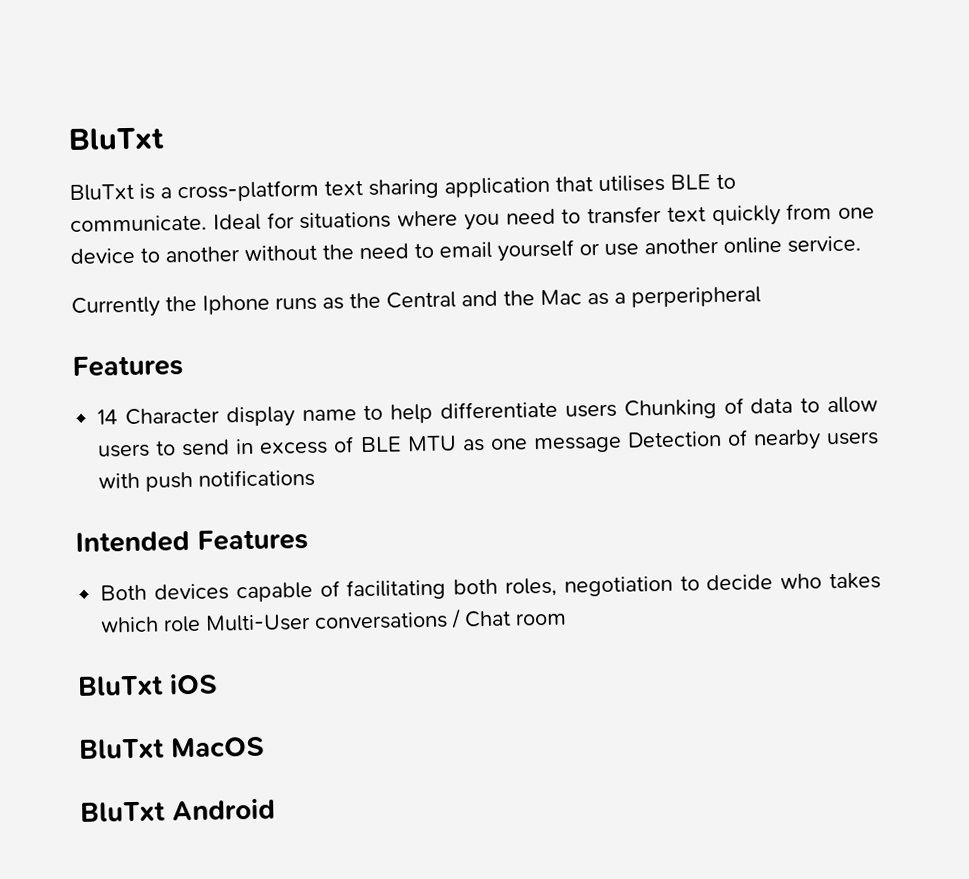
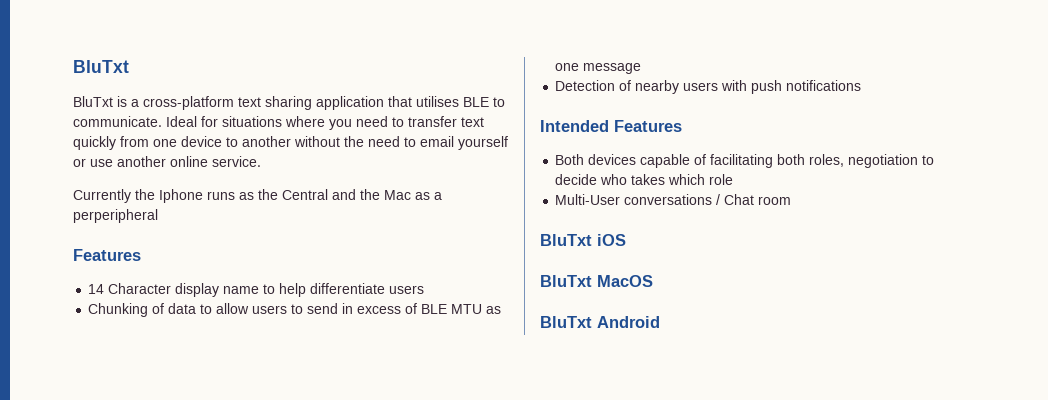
(617, 410) none -> (425, 289) //
(622, 445) none -> (642, 68) //
(202, 624) none -> (734, 179) //

